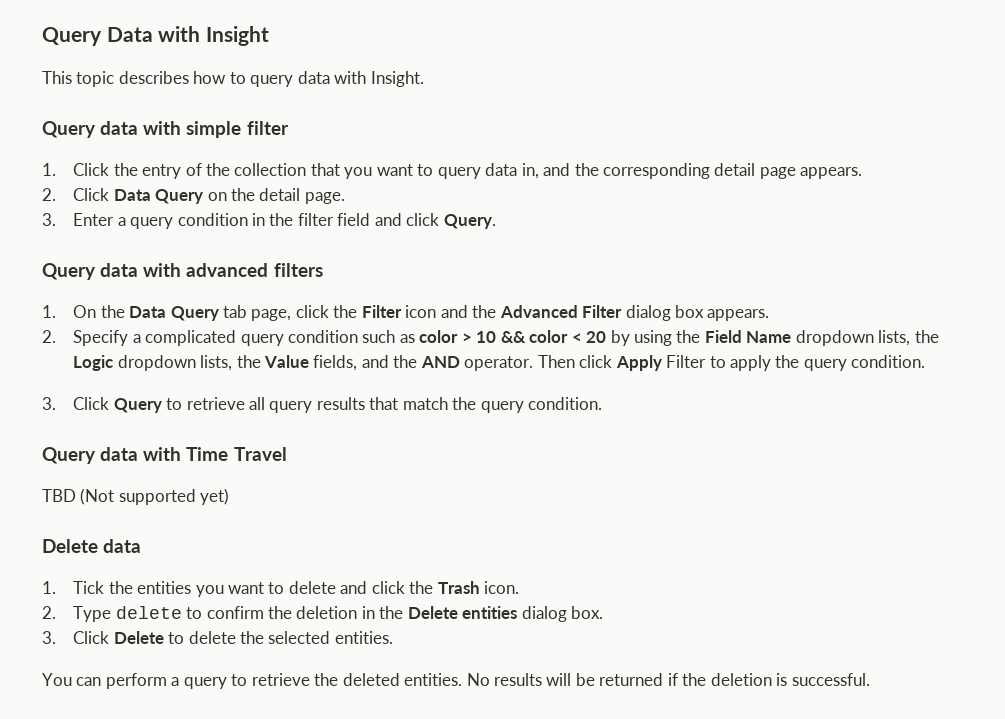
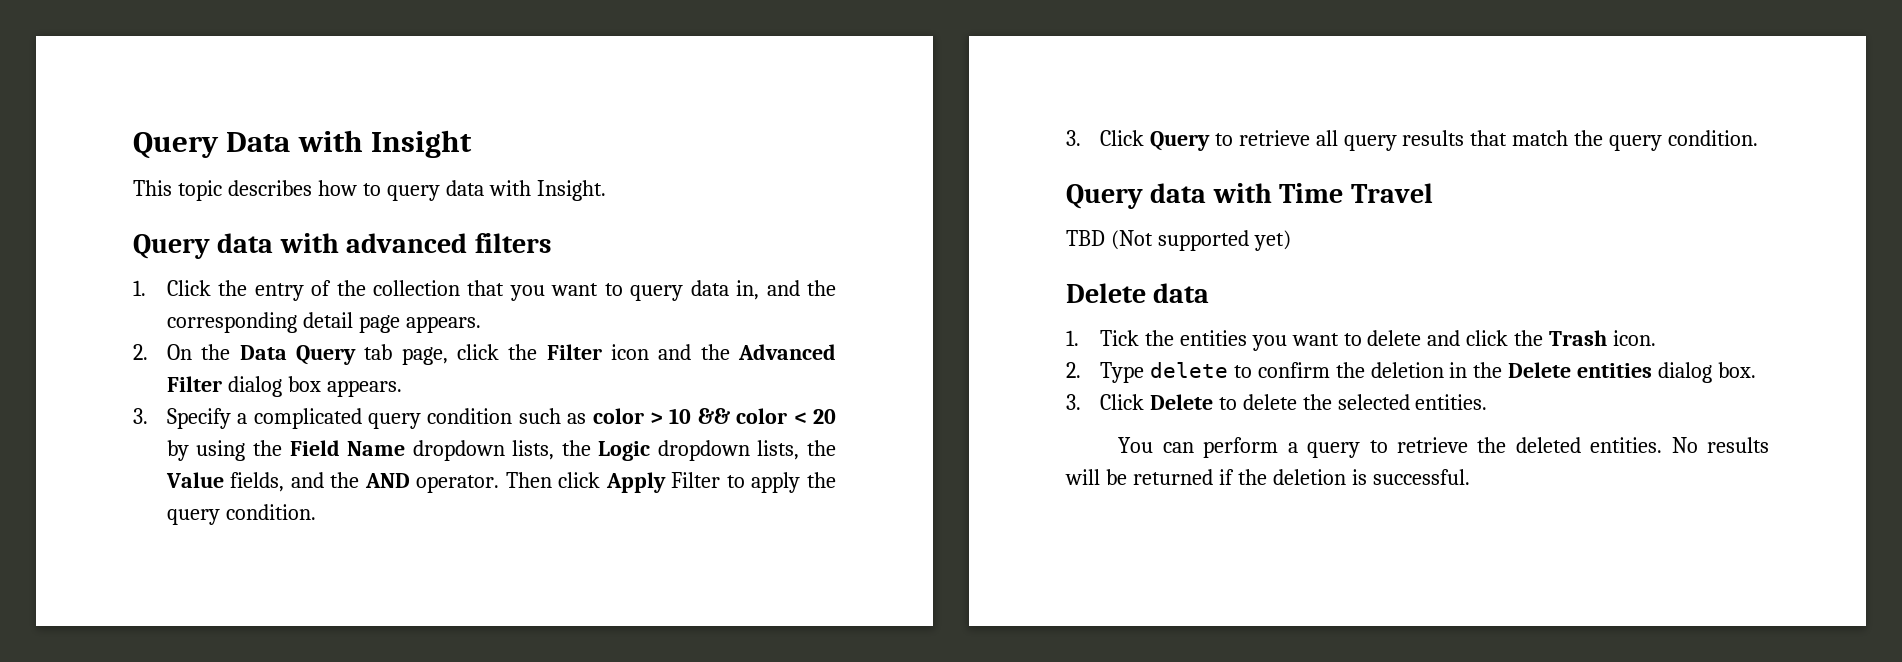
[186,121,289,138] simple filter -> [346,233,551,253] advanced filters
[73,188,345,204] [42,213,496,229] [42,263,323,280] [42,305,56,318] Click Data Query on the detail page. // 3. Enter a query condition in the filter field and click Query. // Query data with advanced filters // 1. -> (148, 352) none
[42,330,56,343] 2. -> [133,408,148,424] 3.

